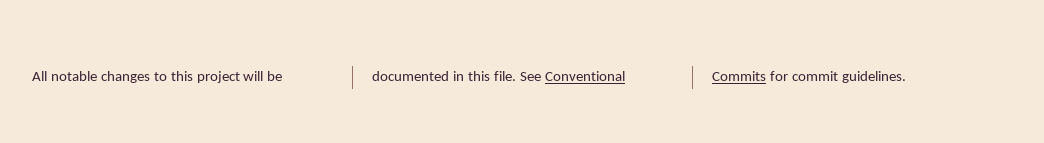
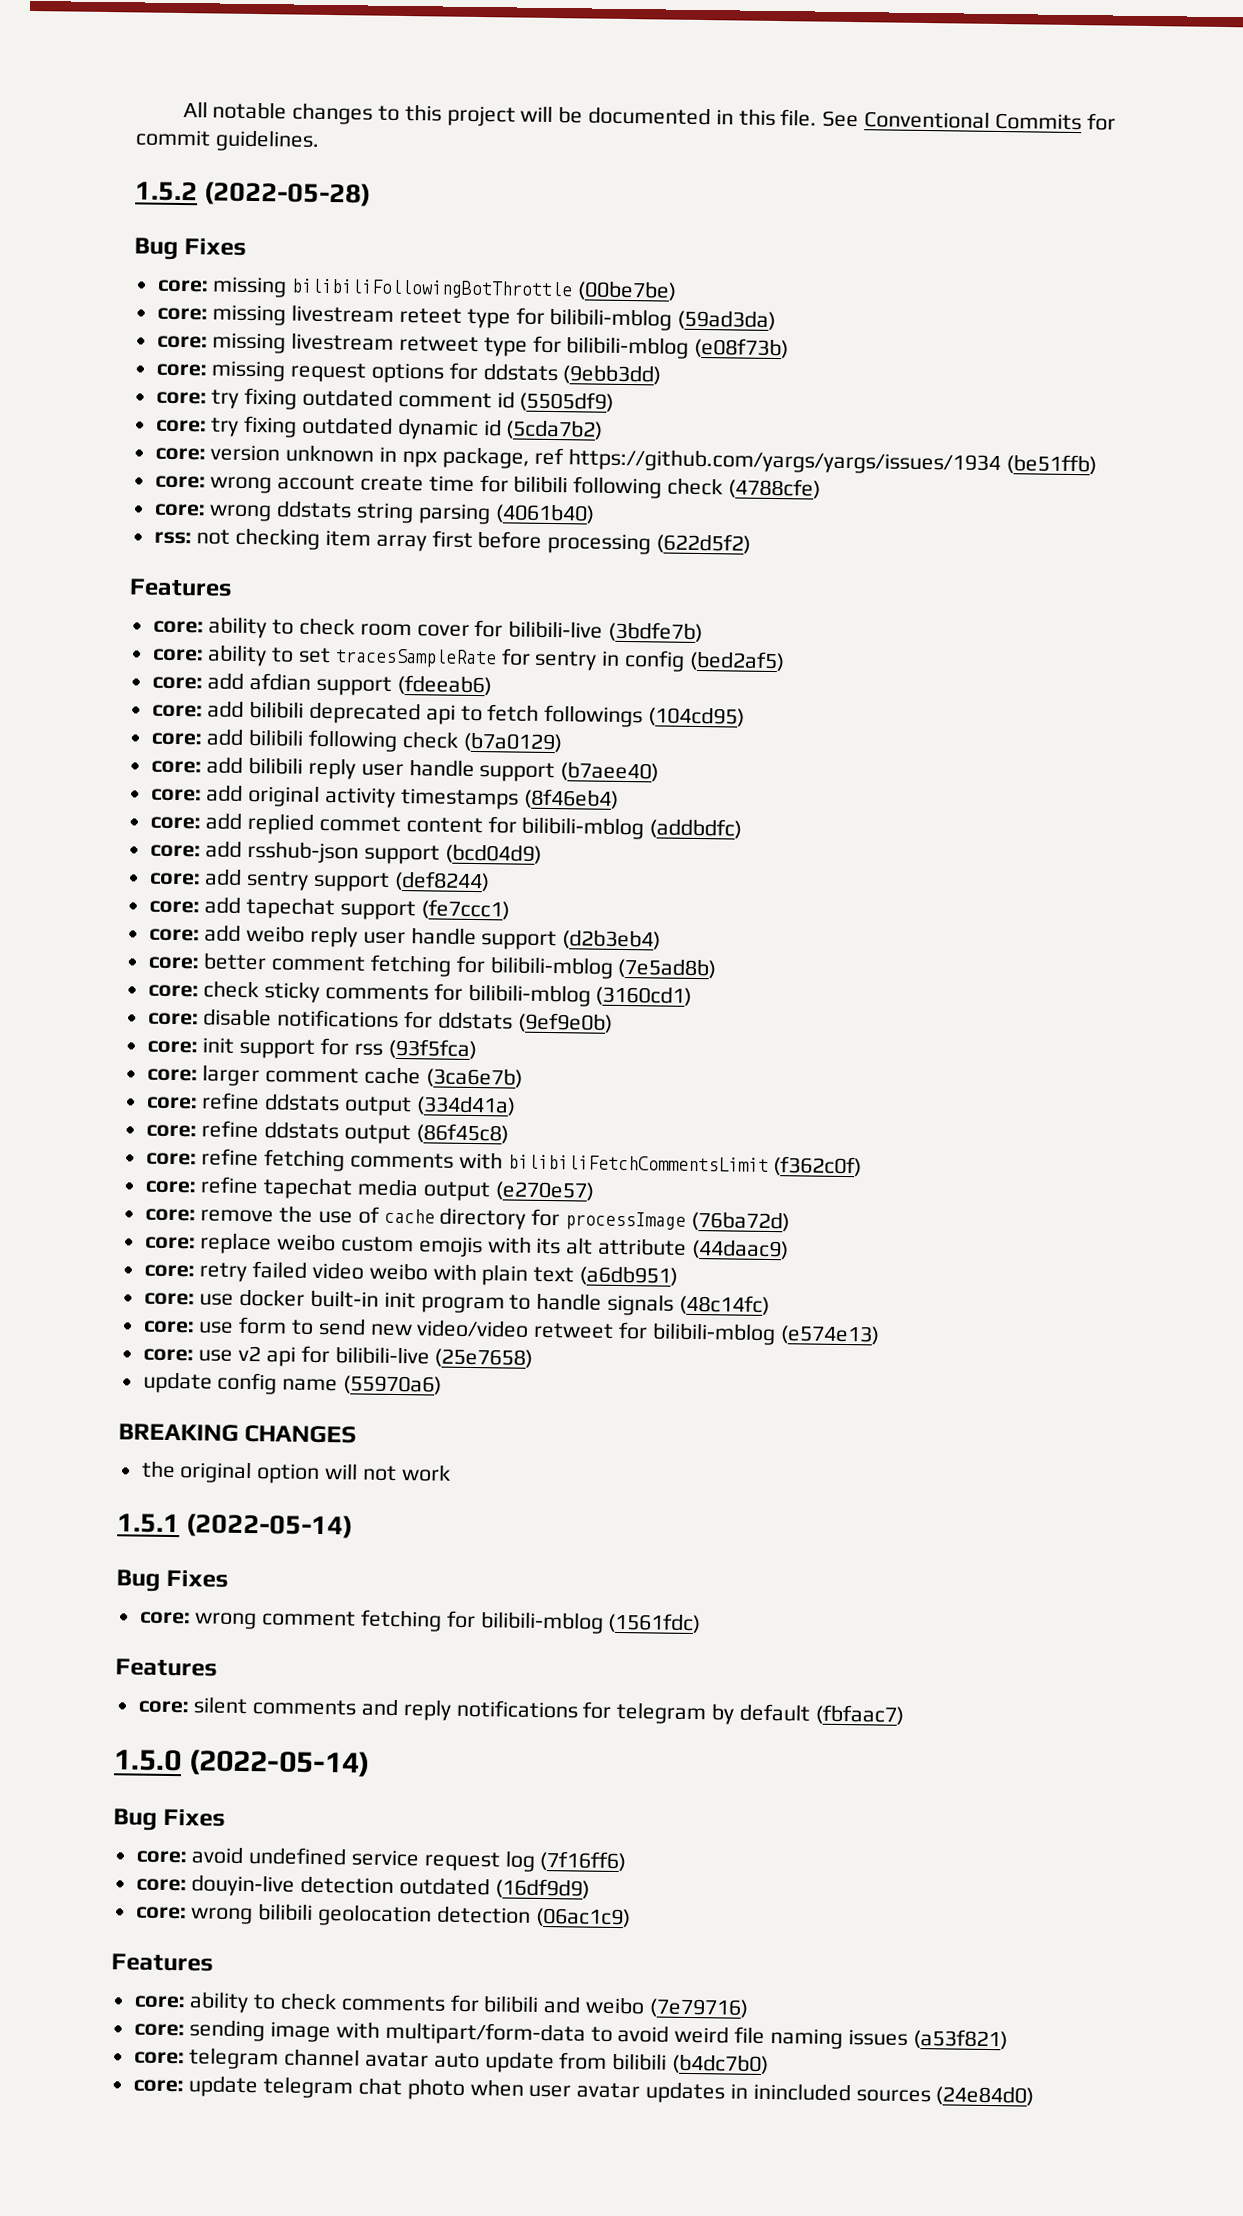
(906, 77) none -> [135,181,372,207] [134,237,248,260] [156,276,678,301] [156,304,777,331] [156,332,790,359] [155,360,662,385] [155,387,615,412] [155,415,604,441] [154,444,1098,476] [154,474,821,499] [153,500,595,525] [153,527,752,555] [129,578,233,597] [152,616,704,643] [151,644,785,672] [151,672,492,696] [151,700,746,728] [150,728,563,753] [150,756,660,783] [150,784,619,810] [149,812,743,840] [149,840,542,865] [148,868,490,892] [148,896,510,921] [148,924,662,951] [147,952,718,979] [147,980,693,1007] [147,1008,613,1033] [146,1037,477,1060] [146,1064,523,1088] [145,1092,516,1117] [145,1120,509,1145] [145,1148,863,1177] [144,1176,594,1202] [144,1205,790,1232] [144,1232,789,1260] [143,1261,679,1286] [143,1288,770,1316] [142,1316,880,1346] [142,1345,534,1368] [142,1371,443,1395] [118,1423,358,1444] [140,1460,451,1484] [117,1513,354,1539] [116,1569,230,1592] [139,1609,702,1634] [115,1658,218,1677] [137,1696,904,1725] [114,1749,371,1777] [113,1808,227,1831] [135,1846,628,1872] [135,1874,590,1899] [135,1903,631,1928] [111,1953,214,1972] [133,1991,749,2018] [133,2019,1008,2050] [133,2047,770,2075] [132,2075,1035,2106] // 1.5.2 (2022-05-28) // Bug Fixes // core: missing bilibiliFollowingBotThrottle (00be7be) // core: missing livestream reteet type for bilibili-mblog (59ad3da) // core: missing livestream retweet type for bilibili-mblog (e08f73b) // core: missing request options for ddstats (9ebb3dd) // core: try fixing outdated comment id (5505df9) // core: try fixing outdated dynamic id (5cda7b2) // core: version unknown in npx package, ref https://github.com/yargs/yargs/issues/1934 (be51ffb) // core: wrong account create time for bilibili following check (4788cfe) // core: wrong ddstats string parsing (4061b40) // rss: not checking item array first before processing (622d5f2) // Features // core: ability to check room cover for bilibili-live (3bdfe7b) // core: ability to set tracesSampleRate for sentry in config (bed2af5) // core: add afdian support (fdeeab6) // core: add bilibili deprecated api to fetch followings (104cd95) // core: add bilibili following check (b7a0129) // core: add bilibili reply user handle support (b7aee40) // core: add original activity timestamps (8f46eb4) // core: add replied commet content for bilibili-mblog (addbdfc) // core: add rsshub-json support (bcd04d9) // core: add sentry support (def8244) // core: add tapechat support (fe7ccc1) // core: add weibo reply user handle support (d2b3eb4) // core: better comment fetching for bilibili-mblog (7e5ad8b) // core: check sticky comments for bilibili-mblog (3160cd1) // core: disable notifications for ddstats (9ef9e0b) // core: init support for rss (93f5fca) // core: larger comment cache (3ca6e7b) // core: refine ddstats output (334d41a) // core: refine ddstats output (86f45c8) // core: refine fetching comments with bilibiliFetchCommentsLimit (f362c0f) // core: refine tapechat media output (e270e57) // core: remove the use of cache directory for processImage (76ba72d) // core: replace weibo custom emojis with its alt attribute (44daac9) // core: retry failed video weibo with plain text (a6db951) // core: use docker built-in init program to handle signals (48c14fc) // core: use form to send new video/video retweet for bilibili-mblog (e574e13) // core: use v2 api for bilibili-live (25e7658) // update config name (55970a6) // BREAKING CHANGES // the original option will not work // 1.5.1 (2022-05-14) // Bug Fixes // core: wrong comment fetching for bilibili-mblog (1561fdc) // Features // core: silent comments and reply notifications for telegram by default (fbfaac7) // 1.5.0 (2022-05-14) // Bug Fixes // core: avoid undefined service request log (7f16ff6) // core: douyin-live detection outdated (16df9d9) // core: wrong bilibili geolocation detection (06ac1c9) // Features // core: ability to check comments for bilibili and weibo (7e79716) // core: sending image with multipart/form-data to avoid weird file naming issues (a53f821) // core: telegram channel avatar auto update from bilibili (b4dc7b0) // core: update telegram chat photo when user avatar updates in inincluded sources (24e84d0)

